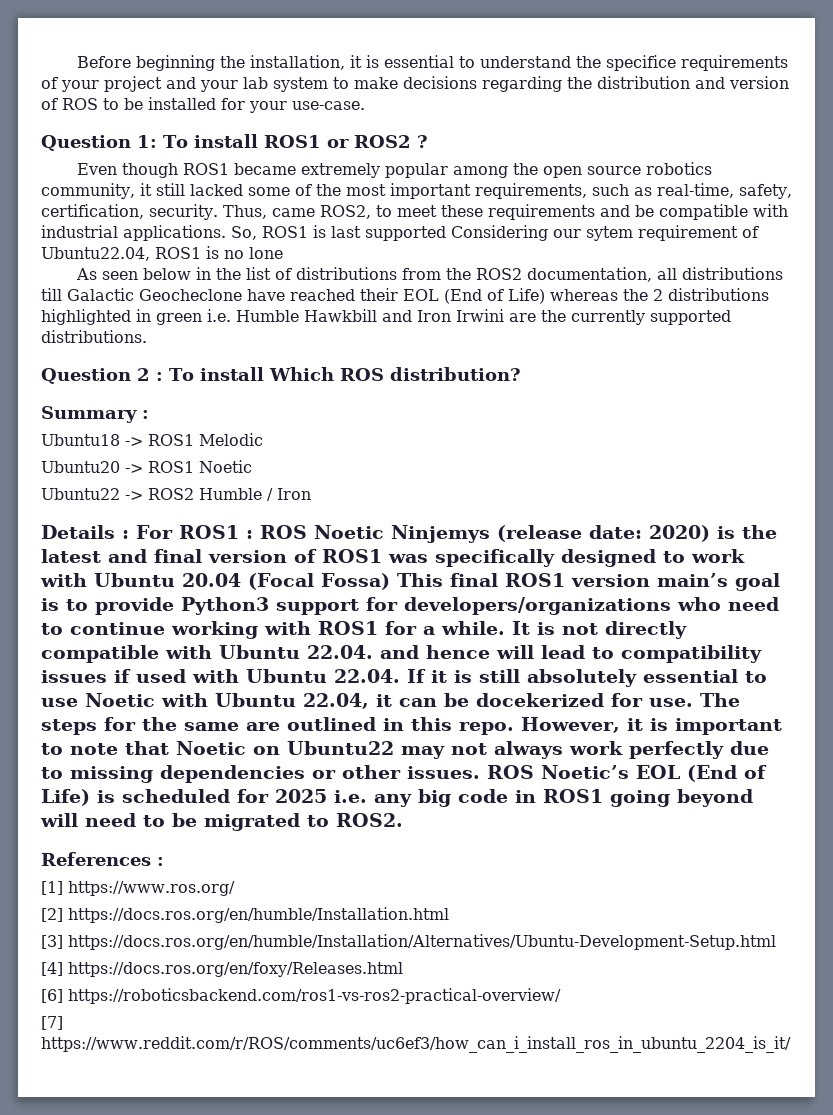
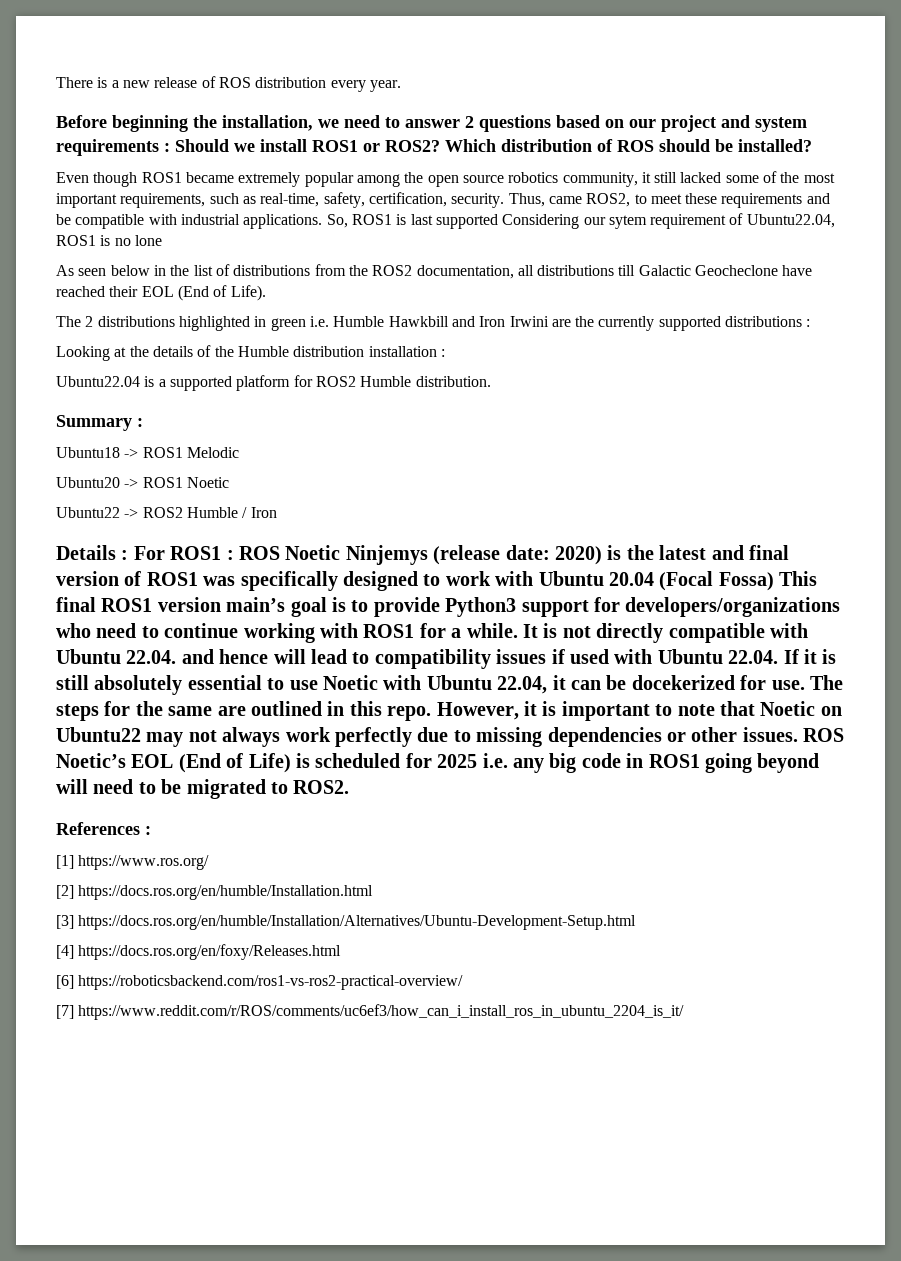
[76,55,788,71] [41,76,789,92] [41,97,365,113] [41,134,428,151] Before beginning the installation, it is essential to understand the specifice requirements of your project and your lab system to make decisions regarding the distribution and version of ROS to be installed for your use-case. // Question 1: To install ROS1 or ROS2 ? -> [56,76,401,92] [56,115,807,132] [56,139,812,156] There is a new release of ROS distribution every year. // Before beginning the installation, we need to answer 2 questions based on our project and system requirements : Should we install ROS1 or ROS2? Which distribution of ROS should be installed?
[508,288,648,304] Life) whereas the -> [230,285,266,301] [56,316,81,327] Life). // The
[41,330,147,343] [41,367,521,384] distributions. // Question 2 : To install Which ROS distribution? -> [725,316,811,327] [56,345,445,361] [56,375,491,391] distributions : // Looking at the details of the Humble distribution installation : // Ubuntu22.04 is a supported platform for ROS2 Humble distribution.

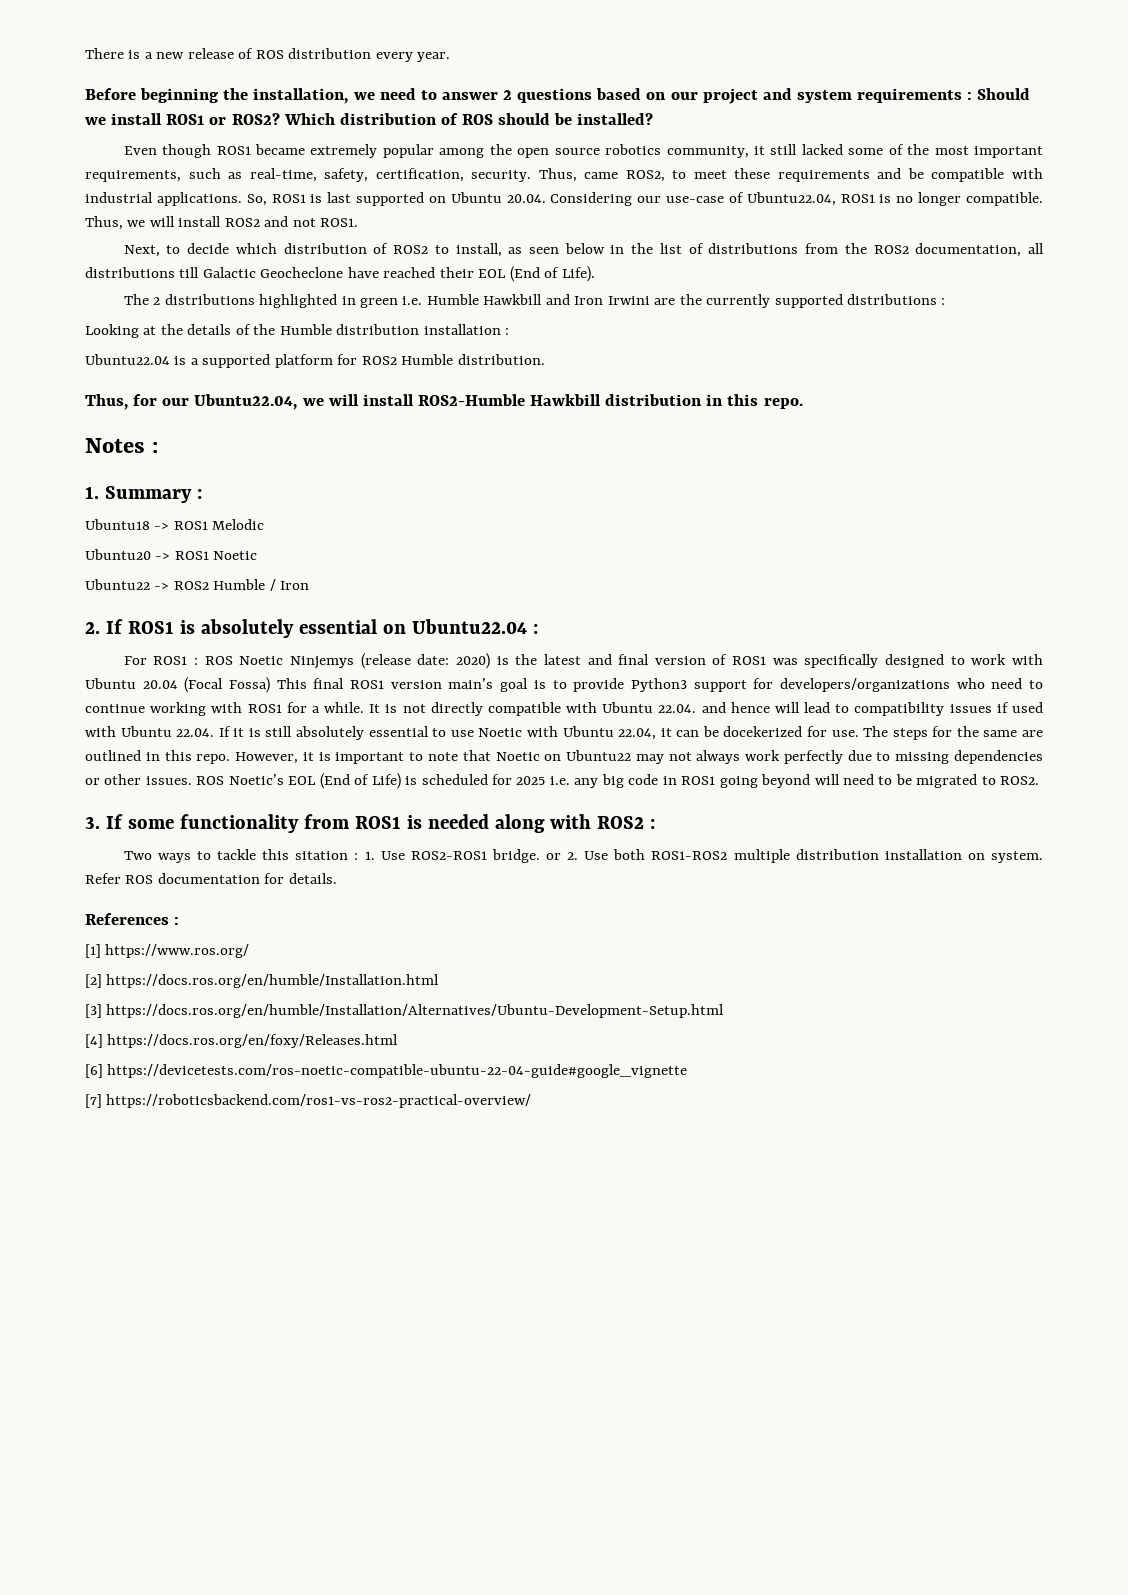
[502,214,727,229] Considering our sytem requirement -> [428,192,725,206] on Ubuntu 20.04. Considering our use-case
[134,235,162,246] [56,265,74,276] lone // As -> [918,192,1044,206] [85,216,359,230] [123,243,523,257] longer compatible. Thus, we will install ROS2 and not ROS1. // Next, to decide which distribution of ROS2 to install, as
(491, 381) none -> [85,394,803,410] [85,438,159,453] [85,486,99,499] Thus, for our Ubuntu22.04, we will install ROS2-Humble Hawkbill distribution in this repo. // Notes : // 1.
[56,545,129,560] Details : -> [85,619,538,638] 2. If ROS1 is absolutely essential on Ubuntu22.04 : //
(350, 787) none -> [85,814,656,833] [123,849,1043,863] [85,873,337,884] // 3. If some functionality from ROS1 is needed along with ROS2 : // Two ways to tackle this sitation : 1. Use ROS2-ROS1 bridge. or 2. Use both ROS1-ROS2 multiple distribution installation on system. Refer ROS documentation for details.
[78,975,464,990] https://roboticsbackend.com/ros1-vs-ros2-practical-overview/ -> [107,1064,688,1078] https://devicetests.com/ros-noetic-compatible-ubuntu-22-04-guide#google_vignette
[78,1004,685,1020] https://www.reddit.com/r/ROS/comments/uc6ef3/how_can_i_install_ros_in_ubuntu_2204_is_it/ -> [106,1094,532,1108] https://roboticsbackend.com/ros1-vs-ros2-practical-overview/

